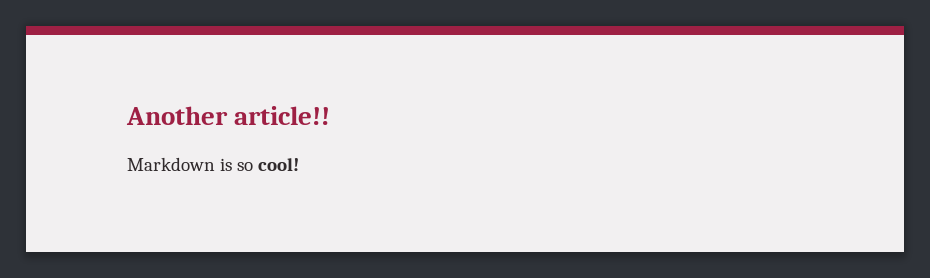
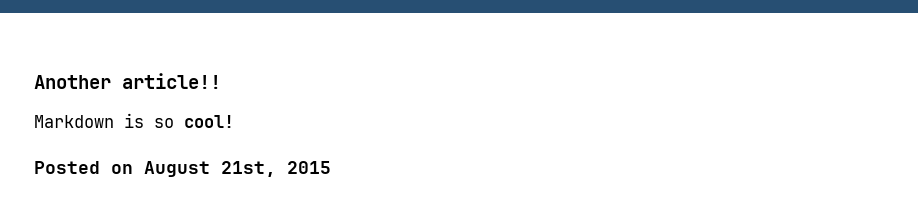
(300, 164) none -> [34,161,331,177] // Posted on August 21st, 2015

